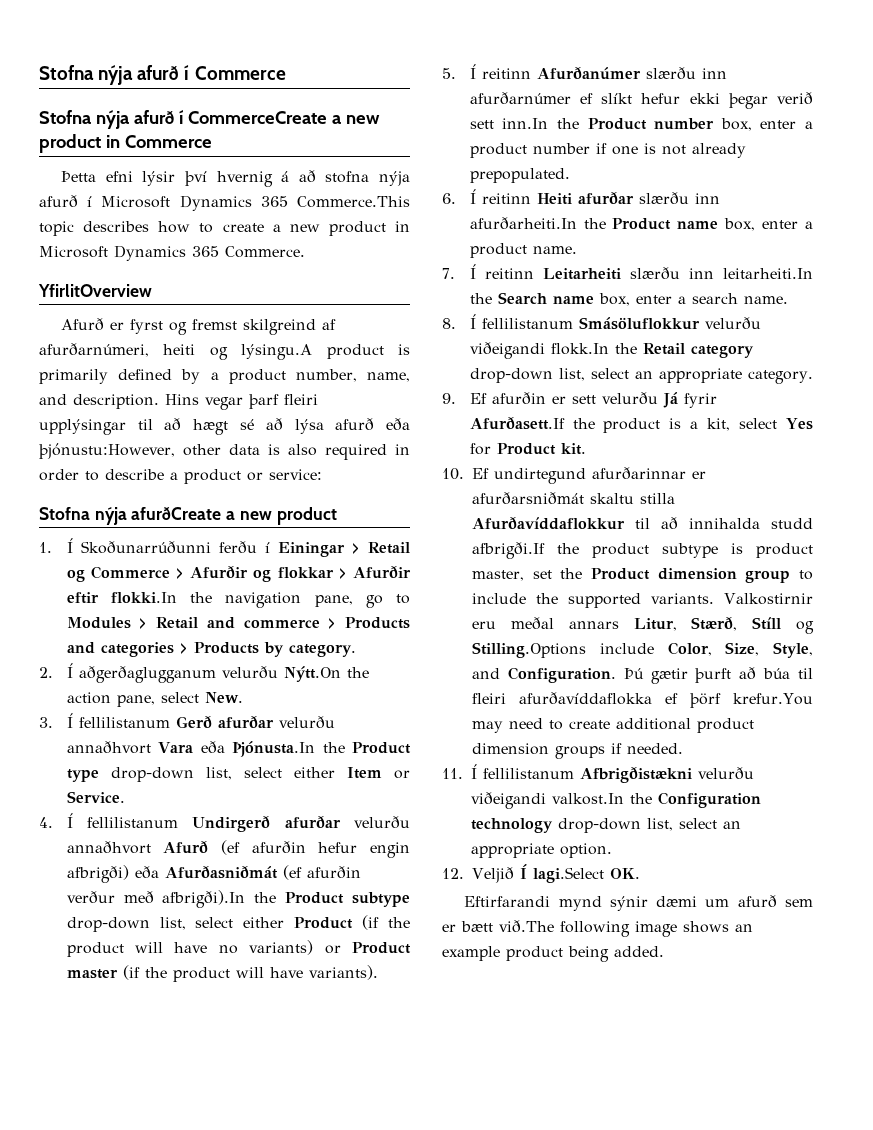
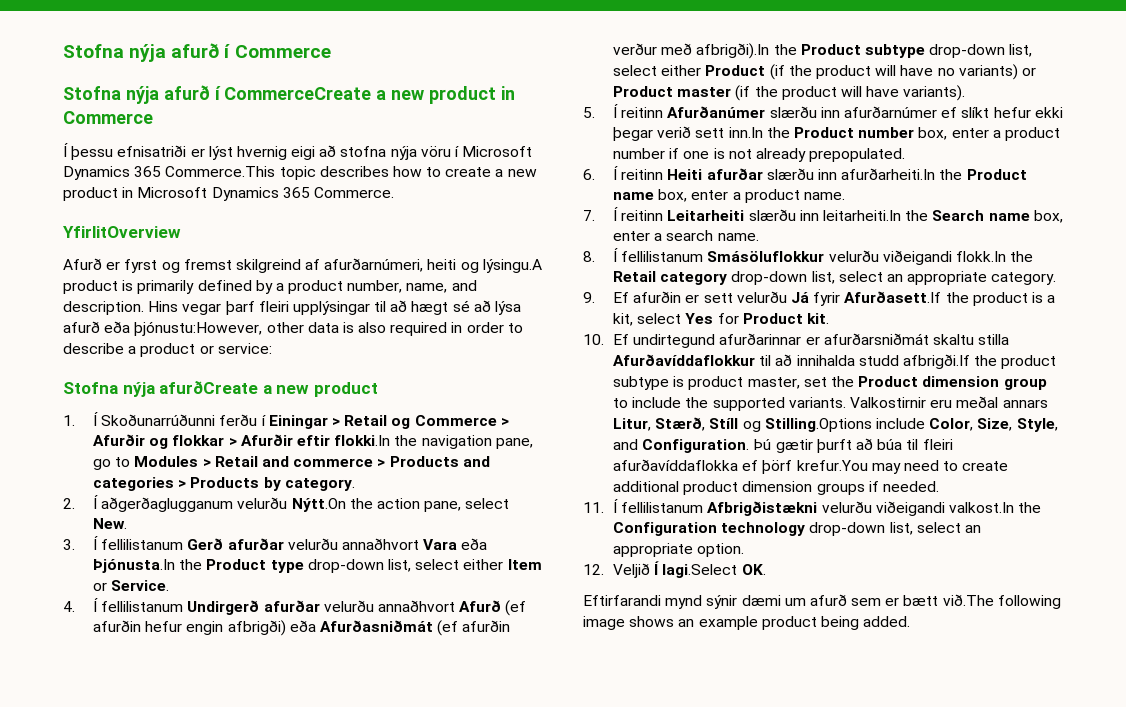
[61,171,290,187] Þetta efni lýsir því hvernig á -> [63,143,316,160] Í þessu efnisatriði er lýst hvernig eigi
[39,195,78,208] afurð -> [420,146,451,157] vöru

